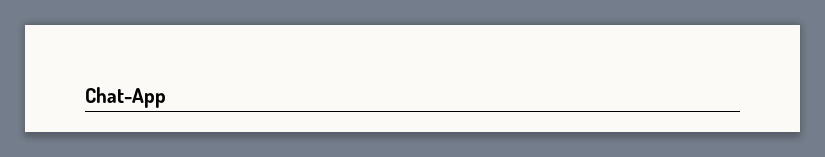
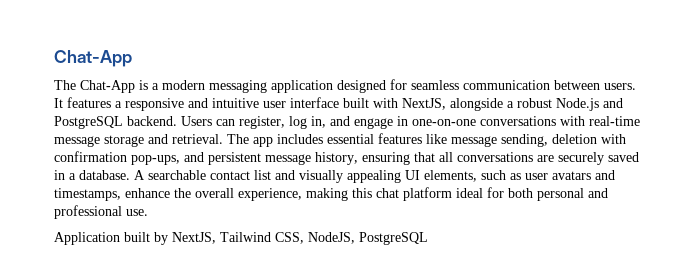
[85,87,166,108] Chat-App -> [54,50,132,67] [54,79,636,93] [54,97,623,111] [54,116,640,129] [54,133,626,147] [54,151,639,165] [54,170,615,183] [54,187,608,201] [54,205,148,219] [54,232,428,245] Chat-App // The Chat-App is a modern messaging application designed for seamless communication between users. It features a responsive and intuitive user interface built with NextJS, alongside a robust Node.js and PostgreSQL backend. Users can register, log in, and engage in one-on-one conversations with real-time message storage and retrieval. The app includes essential features like message sending, deletion with confirmation pop-ups, and persistent message history, ensuring that all conversations are securely saved in a database. A searchable contact list and visually appealing UI elements, such as user avatars and timestamps, enhance the overall experience, making this chat platform ideal for both personal and professional use. // Application built by NextJS, Tailwind CSS, NodeJS, PostgreSQL

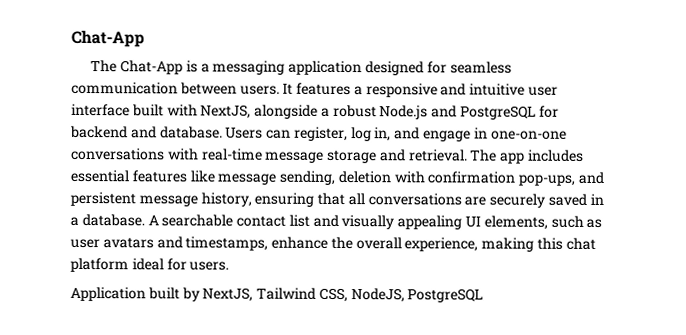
[162,80,205,90] modern -> (210, 68) none
[127,116,177,126] backend. -> [538,105,559,118] [70,125,223,139] for backend and database.
[508,188,608,201] [54,205,148,219] both personal and professional use. -> [189,261,230,271] users.

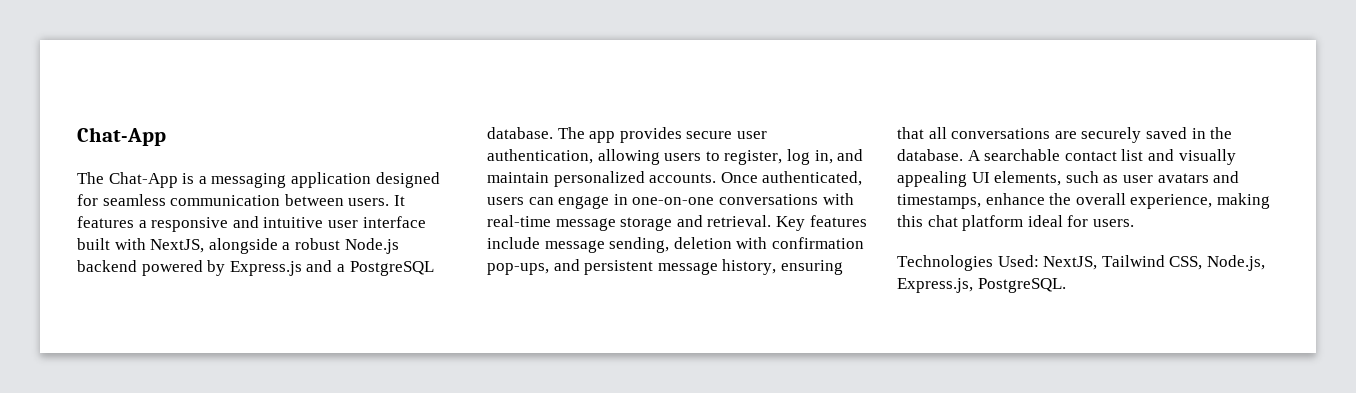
[431,105,559,120] [70,125,421,142] and PostgreSQL for backend and database. Users can register, log in, and -> [77,260,434,276] [487,127,767,143] [487,149,864,165] [487,171,863,187] [487,197,554,205] backend powered by Express.js and a PostgreSQL database. The app provides secure user authentication, allowing users to register, log in, and maintain personalized accounts. Once authenticated, users can
[470,149,585,164] [70,169,215,183] The app includes essential features like -> [775,215,867,231] [487,237,540,249] Key features include
[70,216,79,226] a -> [1210,127,1233,139] the
[70,286,484,303] Application built by NextJS, Tailwind CSS, NodeJS, PostgreSQL -> [897,255,1265,271] [897,278,1066,293] Technologies Used: NextJS, Tailwind CSS, Node.js, Express.js, PostgreSQL.

